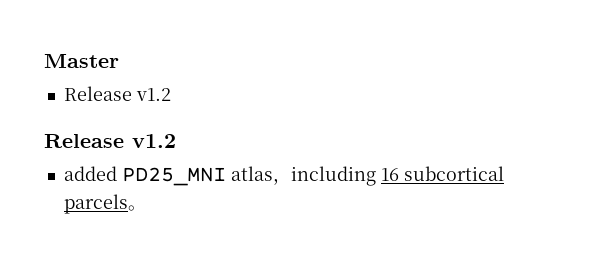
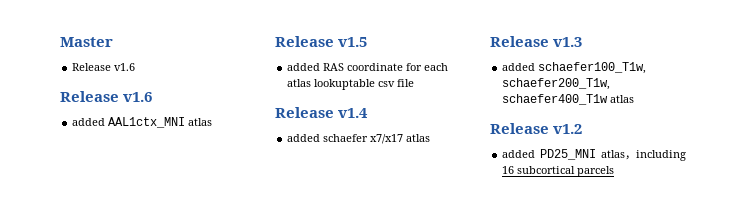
[135,88,171,101] v1.2 -> [114,63,136,71] [60,91,153,102] [72,117,213,128] [275,36,368,47] [287,63,449,71] [287,79,415,90] [275,107,369,118] [287,134,431,144] [490,36,583,47] [502,62,647,74] [502,78,611,90] [502,94,635,105] v1.6 // Release v1.6 // added AAL1ctx_MNI atlas // Release v1.5 // added RAS coordinate for each atlas lookuptable csv file // Release v1.4 // added schaefer x7/x17 atlas // Release v1.3 // added schaefer100_T1w, schaefer200_T1w, schaefer400_T1w atlas
[127,205,146,211] 。 -> (615, 171) none

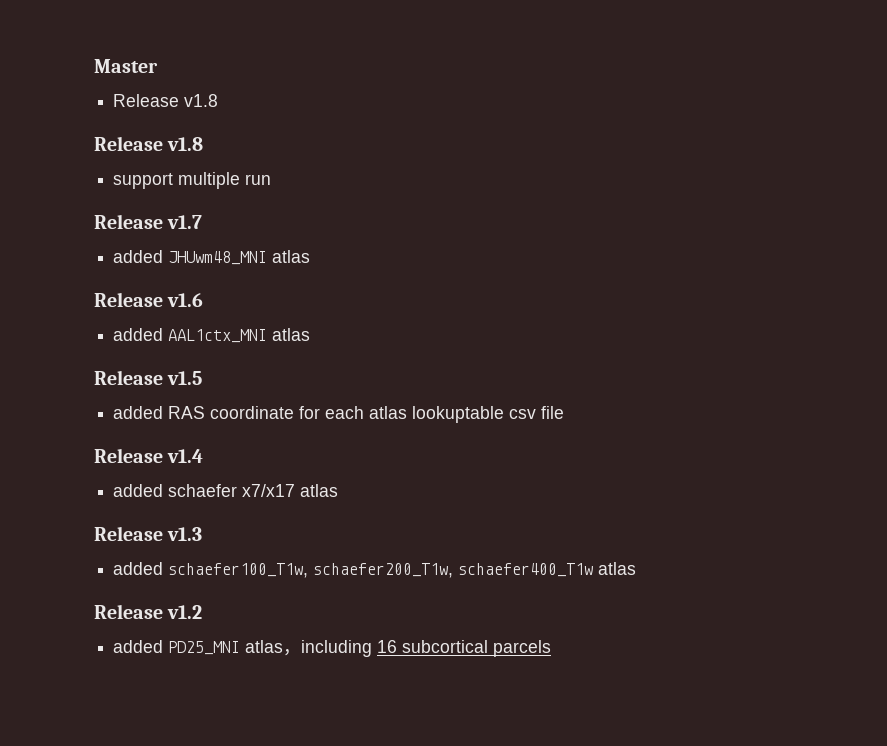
[114,63,136,71] v1.6 -> [184,94,219,107] [94,136,204,151] [113,172,272,189] [94,214,203,229] [113,250,311,265] v1.8 // Release v1.8 // support multiple run // Release v1.7 // added JHUwm48_MNI atlas

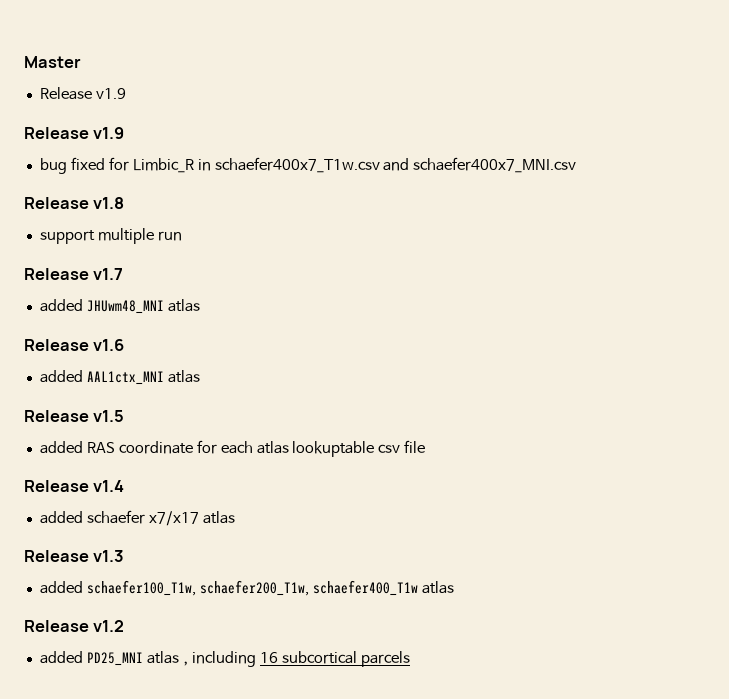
[184,94,219,107] v1.8 -> [95,88,126,99] [24,127,125,139] [39,157,577,174] v1.9 // Release v1.9 // bug fixed for Limbic_R in schaefer400x7_T1w.csv and schaefer400x7_MNI.csv

